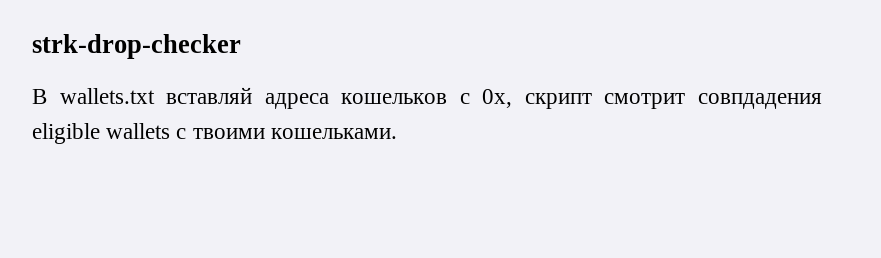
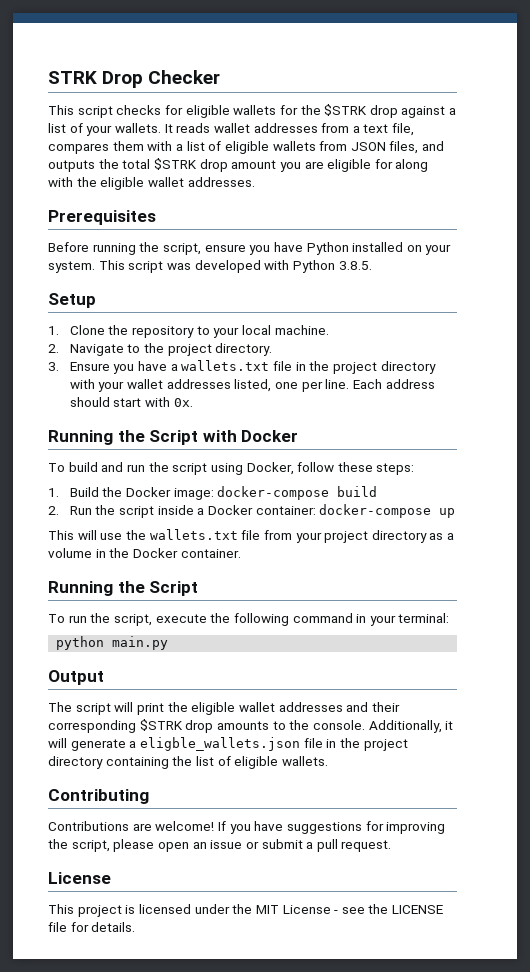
[32,34,241,59] [32,87,822,109] [32,123,397,144] strk-drop-checker // В wallets.txt вставляй адреса кошельков с 0x, скрипт смотрит совпдадения eligible wallets с твоими кошельками. -> [48,70,221,88] [48,104,457,118] [48,123,415,136] [48,141,445,154] [48,158,429,172] [48,177,255,190] [48,210,156,225] [48,242,452,255] [48,260,372,273] [48,293,96,308] [48,325,329,338] [48,343,273,356] [48,360,436,374] [69,379,435,392] [69,397,193,407] [48,430,299,445] [48,462,415,475] [48,486,378,500] [48,504,456,518] [48,529,455,543] [48,548,241,558] [48,581,199,596] [48,613,450,626] [56,636,169,650] [48,670,104,685] [48,702,400,715] [48,719,454,733] [48,737,408,751] [48,756,328,769] [48,789,149,804] [48,821,446,834] [48,839,392,852] [48,872,111,884] [48,904,444,917] [48,922,136,932] STRK Drop Checker // This script checks for eligible wallets for the $STRK drop against a list of your wallets. It reads wallet addresses from a text file, compares them with a list of eligible wallets from JSON files, and outputs the total $STRK drop amount you are eligible for along with the eligible wallet addresses. // Prerequisites // Before running the script, ensure you have Python installed on your system. This script was developed with Python 3.8.5. // Setup // 1. Clone the repository to your local machine. // 2. Navigate to the project directory. // 3. Ensure you have a wallets.txt file in the project directory with your wallet addresses listed, one per line. Each address should start with 0x. // Running the Script with Docker // To build and run the script using Docker, follow these steps: // 1. Build the Docker image: docker-compose build // 2. Run the script inside a Docker container: docker-compose up // This will use the wallets.txt file from your project directory as a volume in the Docker container. // Running the Script // To run the script, execute the following command in your terminal: // python main.py // Output // The script will print the eligible wallet addresses and their corresponding $STRK drop amounts to the console. Additionally, it will generate a eligble_wallets.json file in the project directory containing the list of eligible wallets. // Contributing // Contributions are welcome! If you have suggestions for improving the script, please open an issue or submit a pull request. // License // This project is licensed under the MIT License - see the LICENSE file for details.

